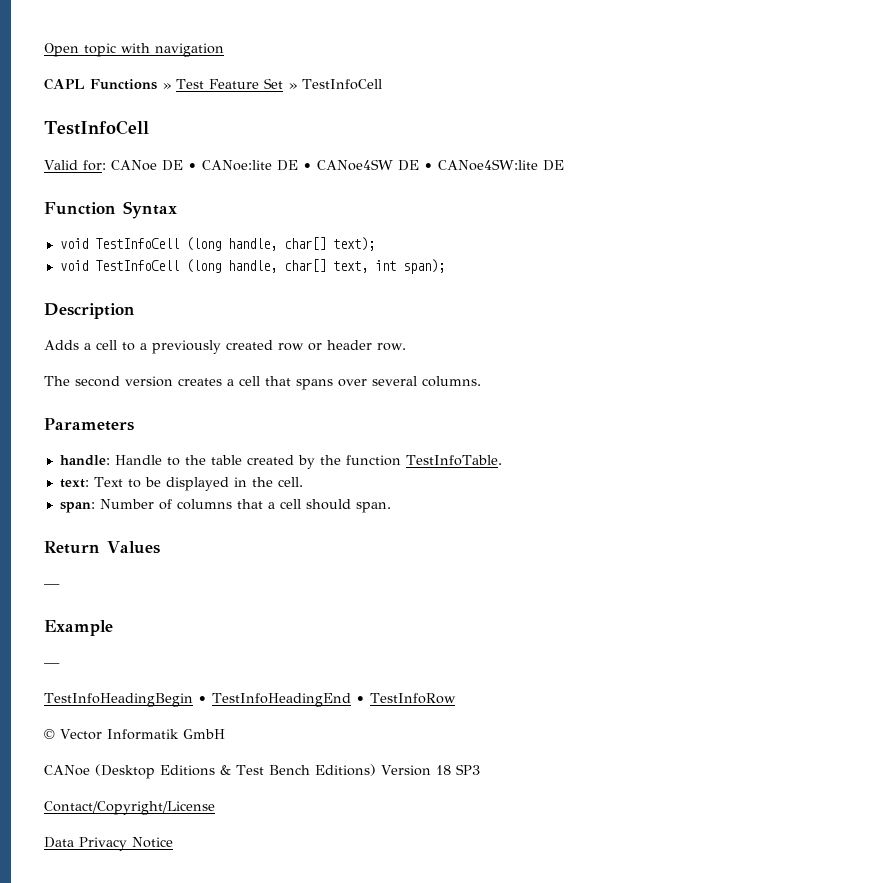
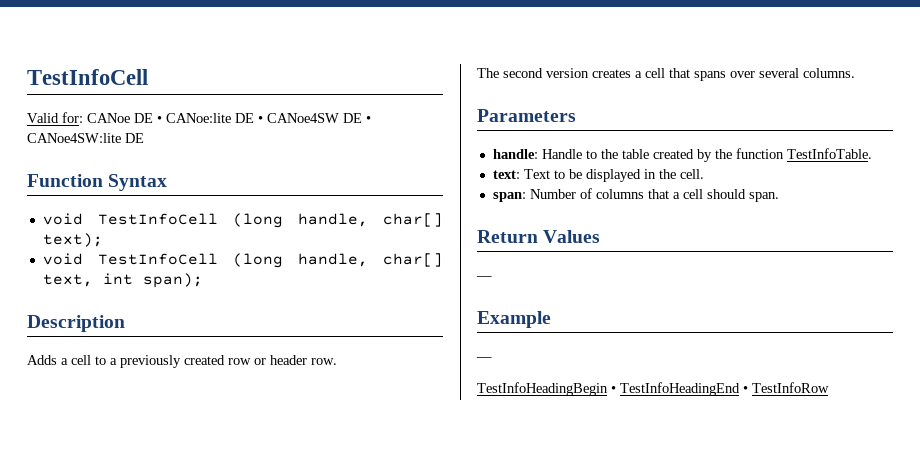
[44,43,224,57] [44,78,382,90] Open topic with navigation // CAPL Functions » Test Feature Set » TestInfoCell // -> (27, 77) none
[44,729,225,740] [44,764,480,779] [44,801,215,815] [44,837,173,851] // © Vector Informatik GmbH // CANoe (Desktop Editions & Test Bench Editions) Version 18 SP3 // Contact/Copyright/License // Data Privacy Notice -> (829, 387) none

